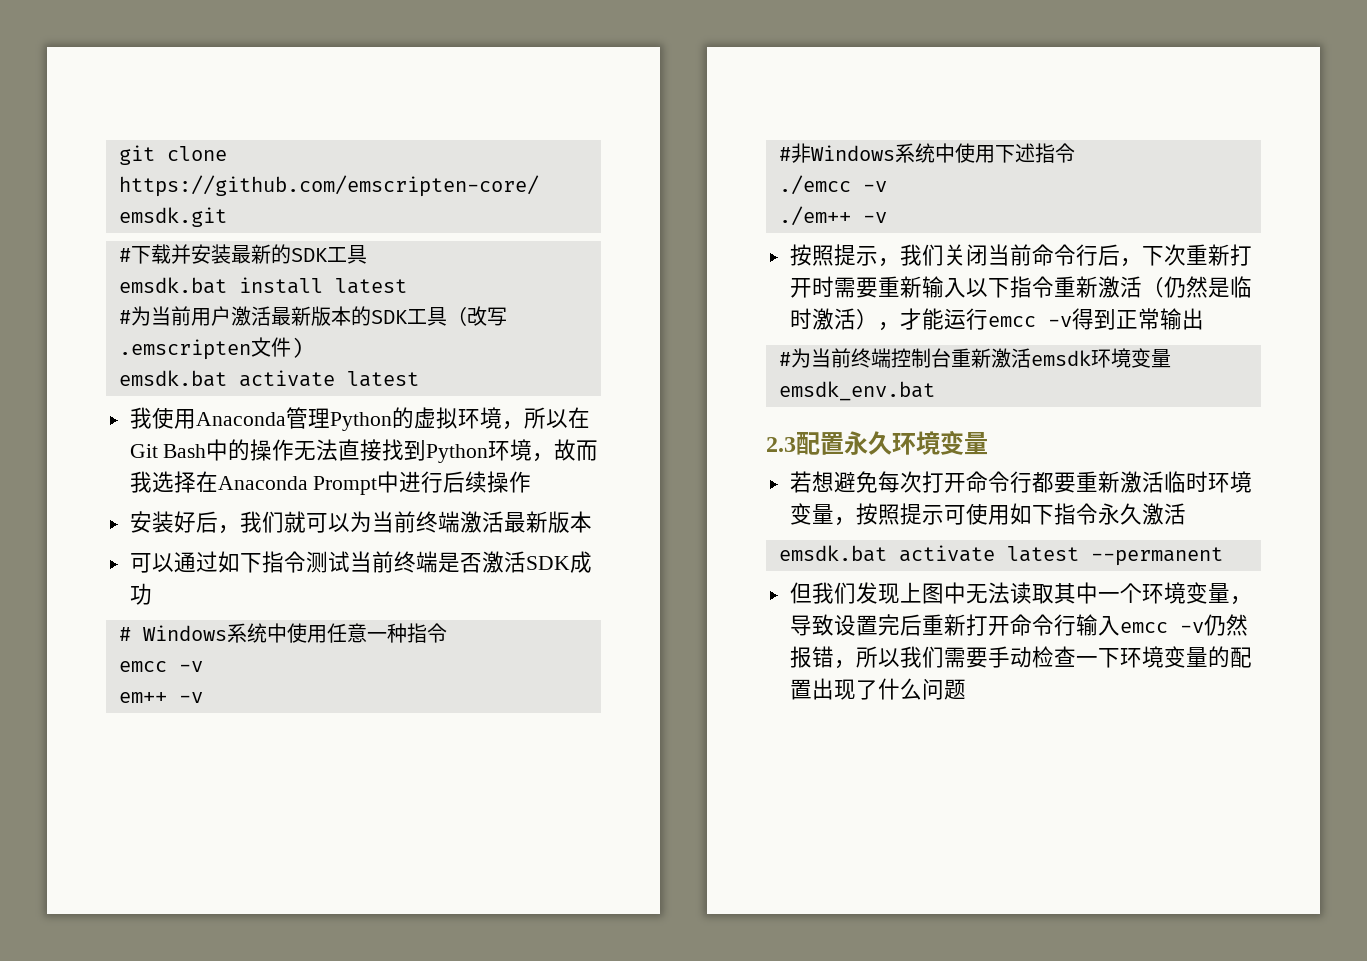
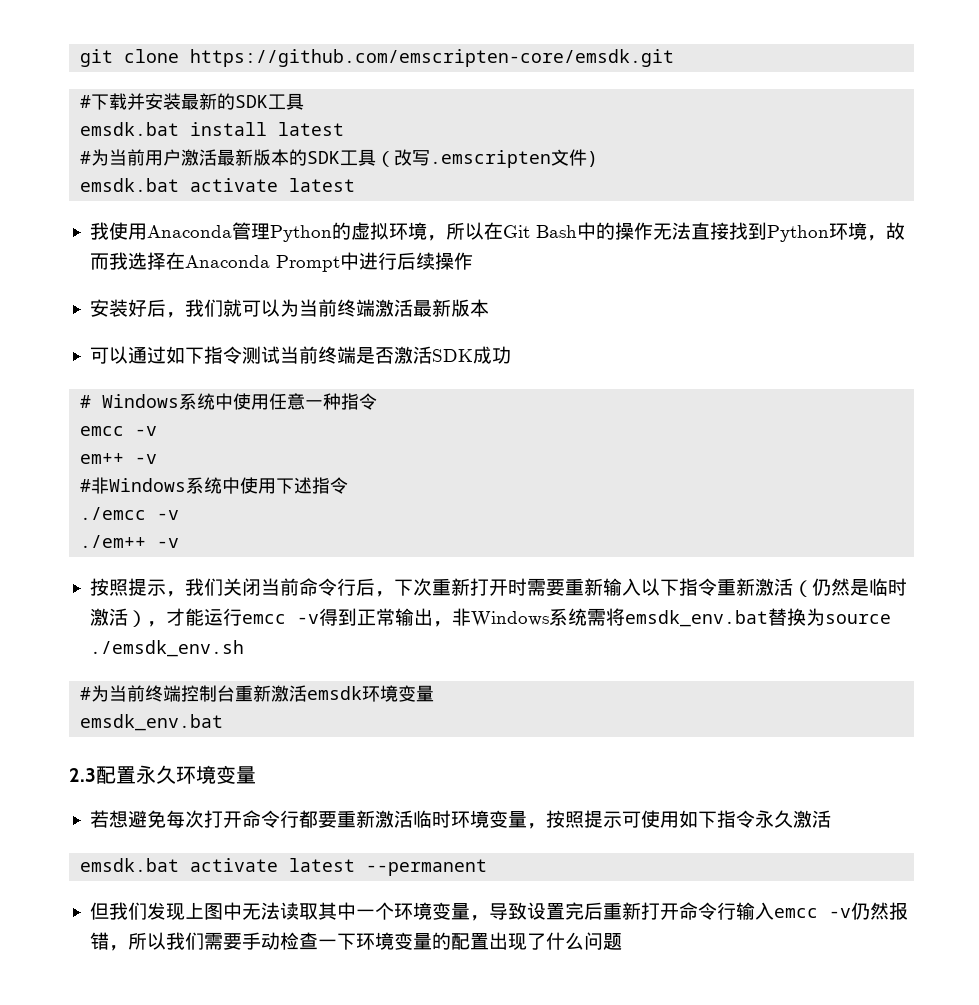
(1204, 319) none -> [432,608,891,627] [89,640,244,657] ，非Windows系统需将emsdk_env.bat替换为source ./emsdk_env.sh

